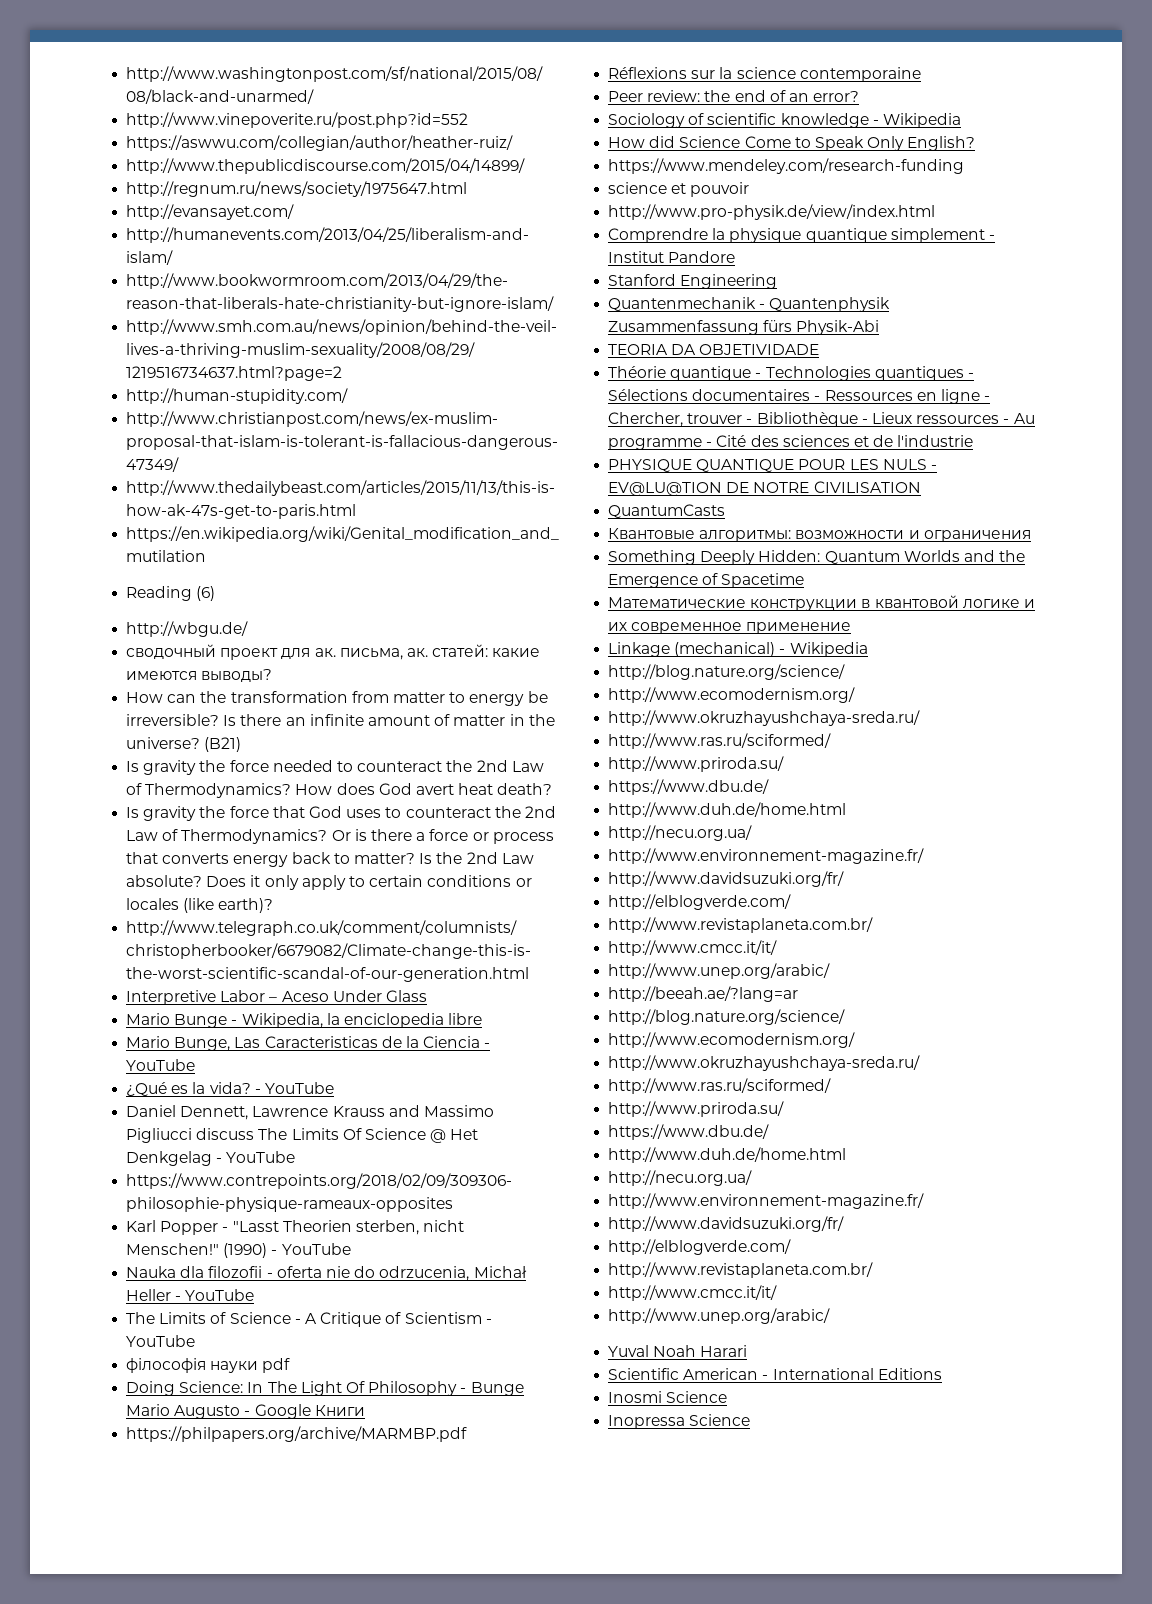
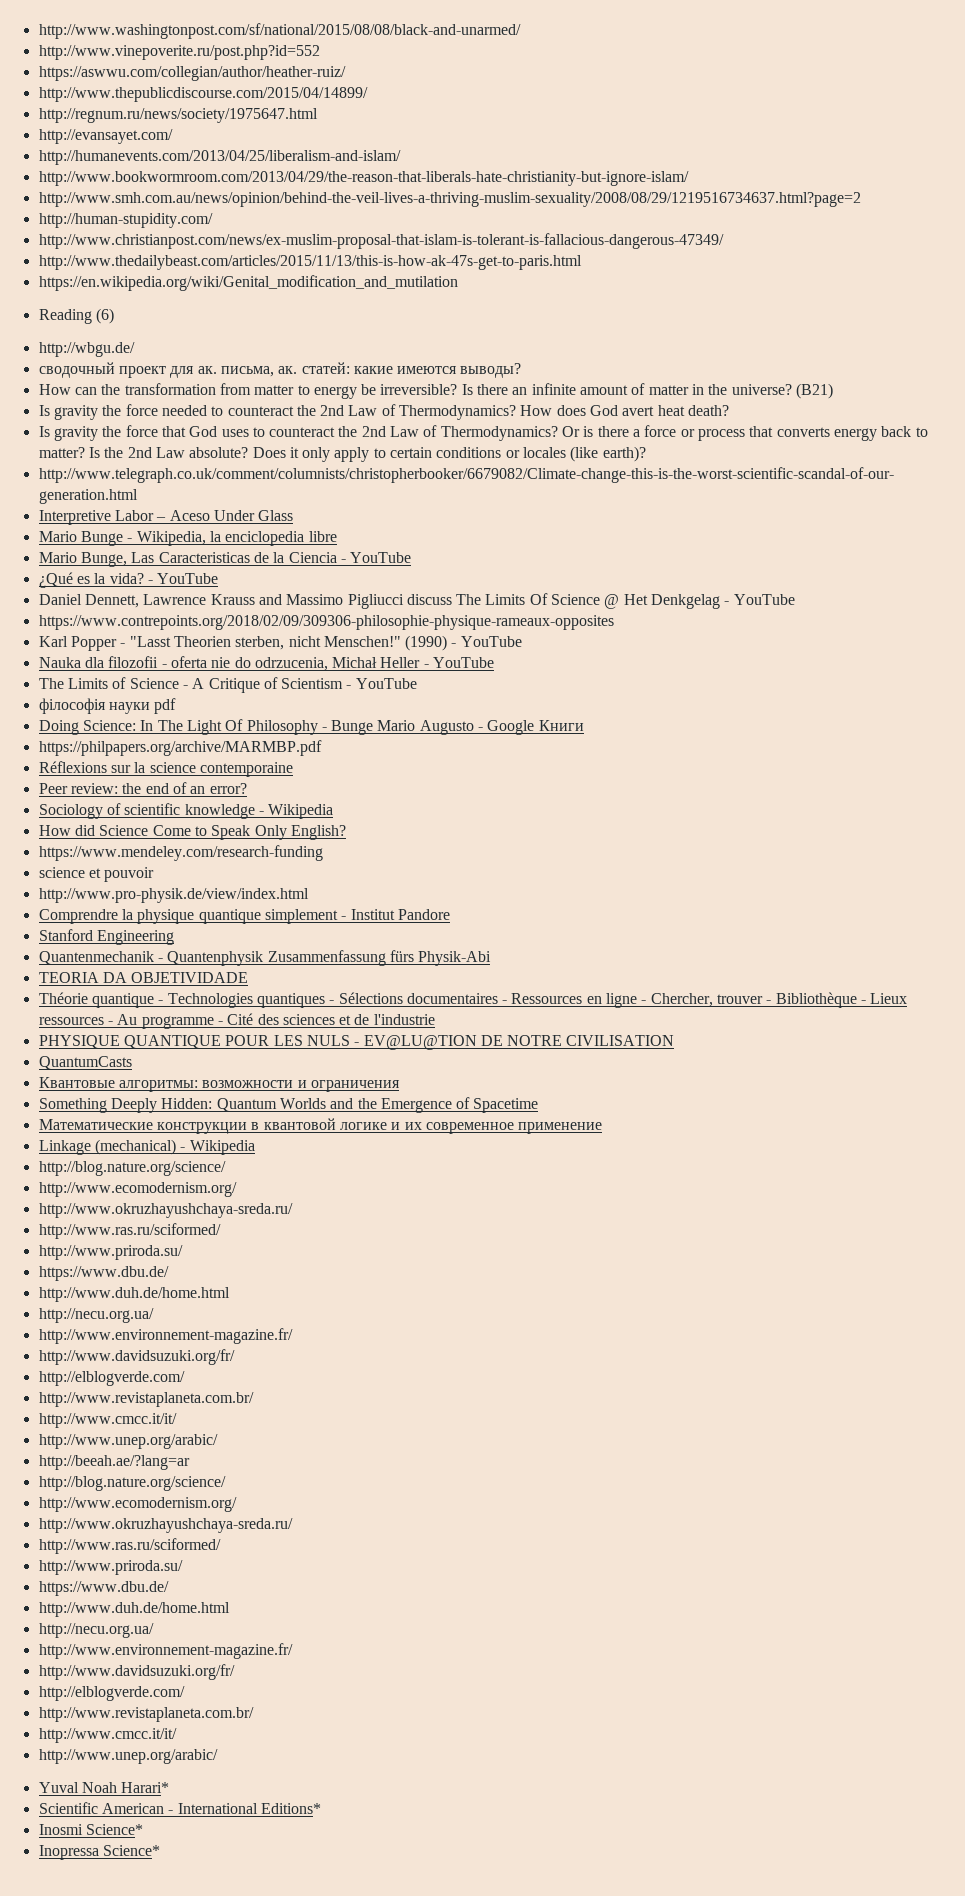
[700,1345,748,1357] Harari -> [121,1782,170,1793] Harari*
[877,1368,942,1380] Editions -> [260,1803,321,1814] Editions*
[666,1391,728,1403] Science -> [85,1824,143,1835] Science*
[689,1414,751,1426] Science -> [102,1845,160,1856] Science*

